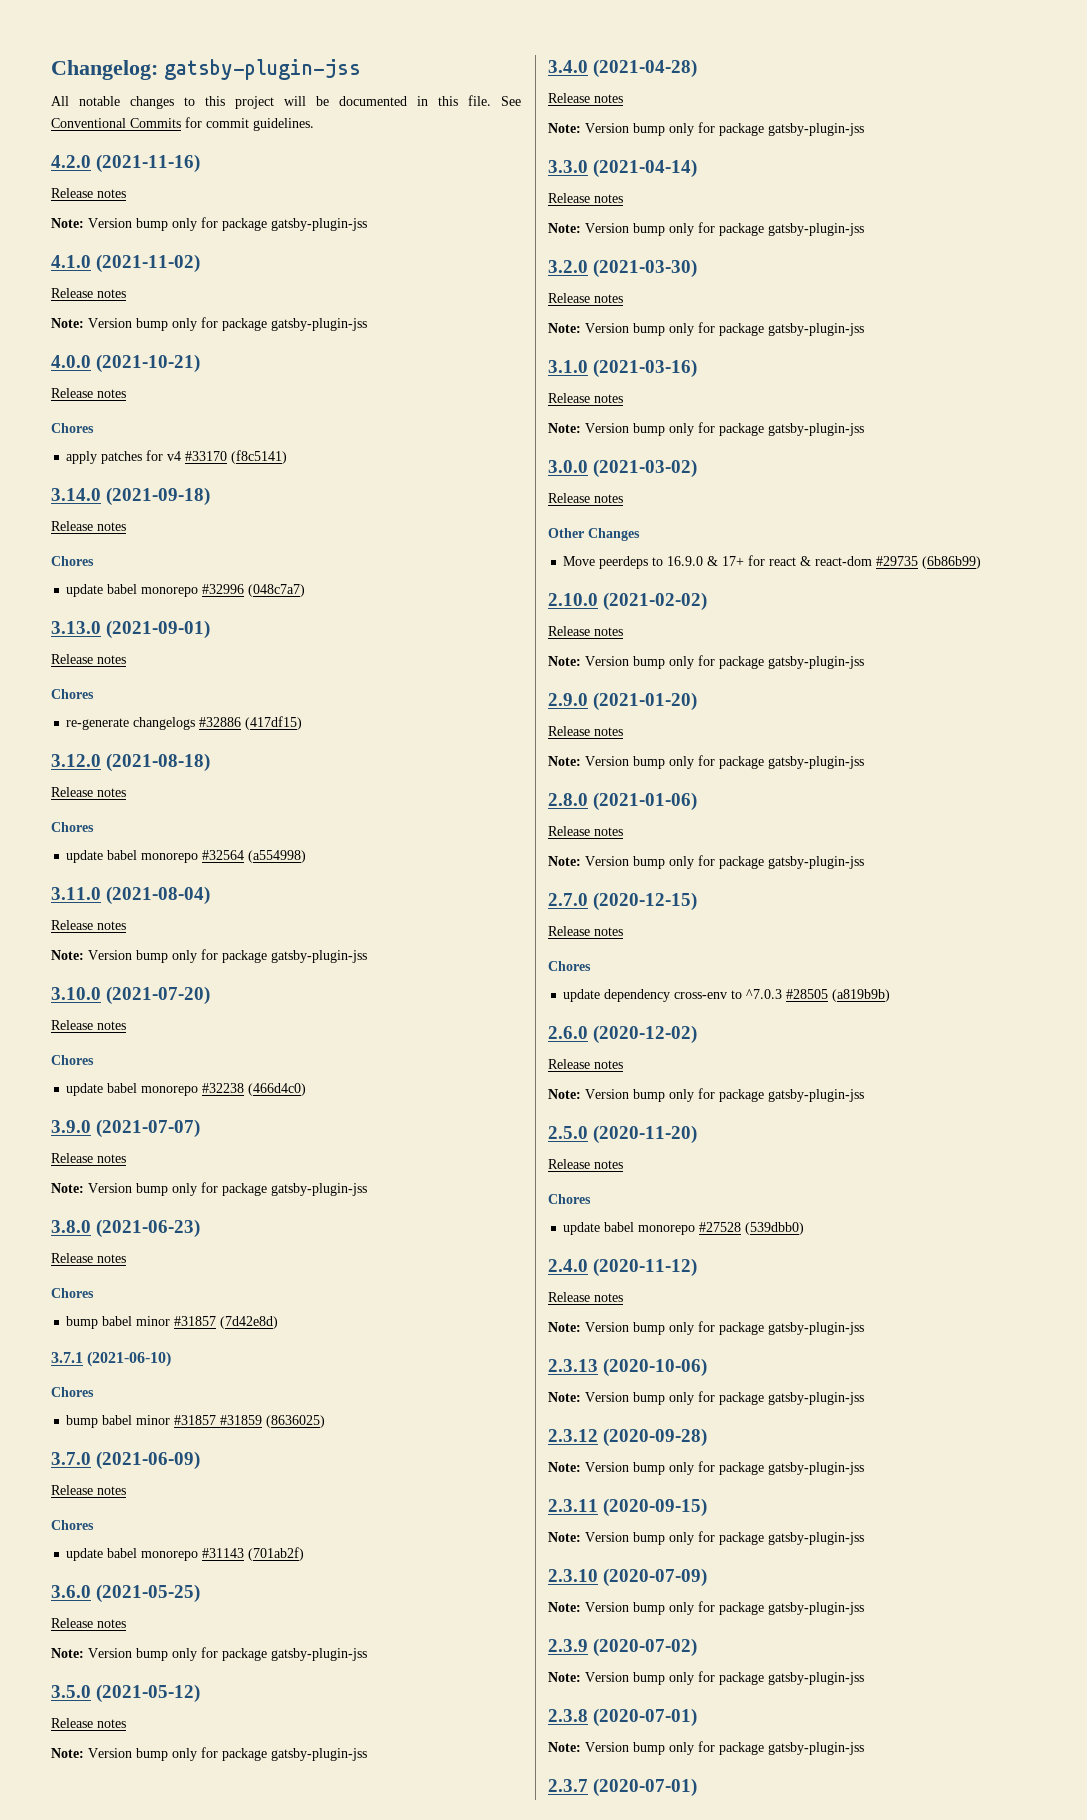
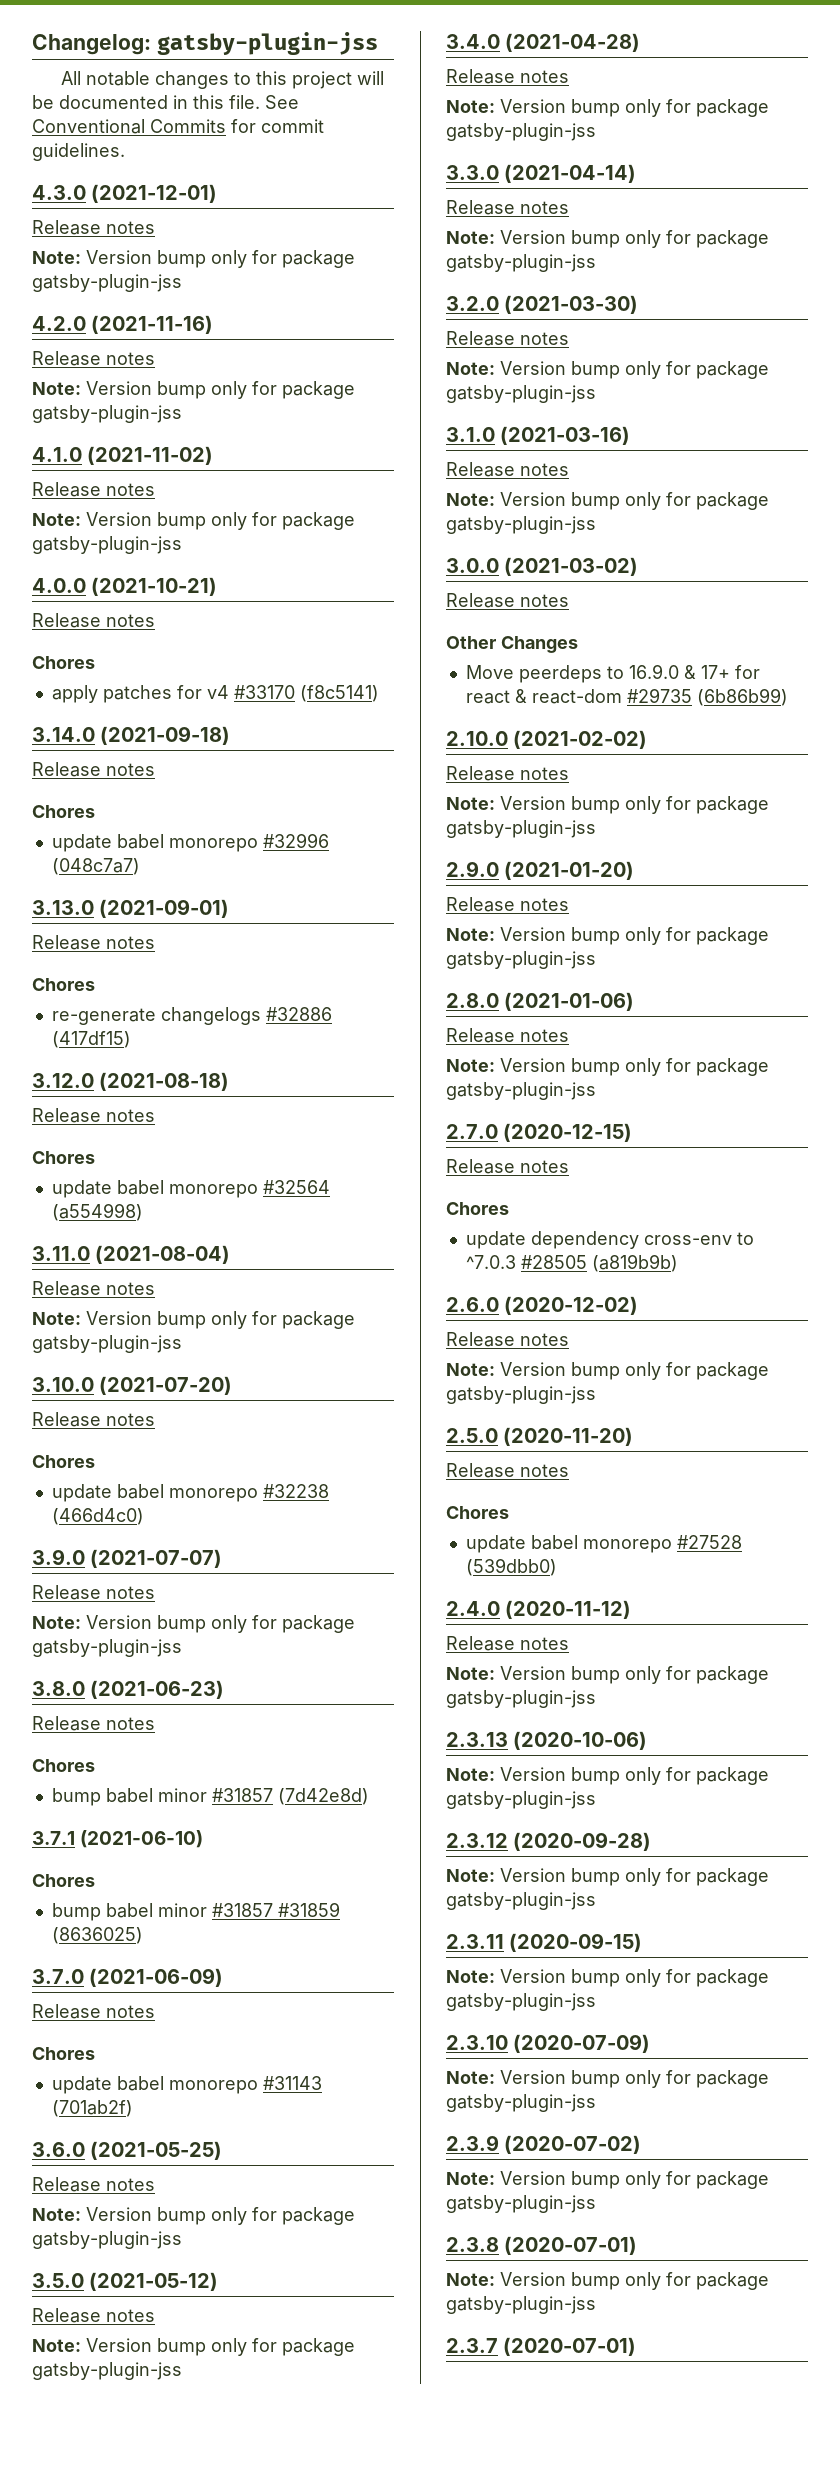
(314, 124) none -> [32,184,218,203] [32,220,155,235] [32,250,355,268] [32,274,182,292] // 4.3.0 (2021-12-01) // Release notes // Note: Version bump only for package gatsby-plugin-jss

